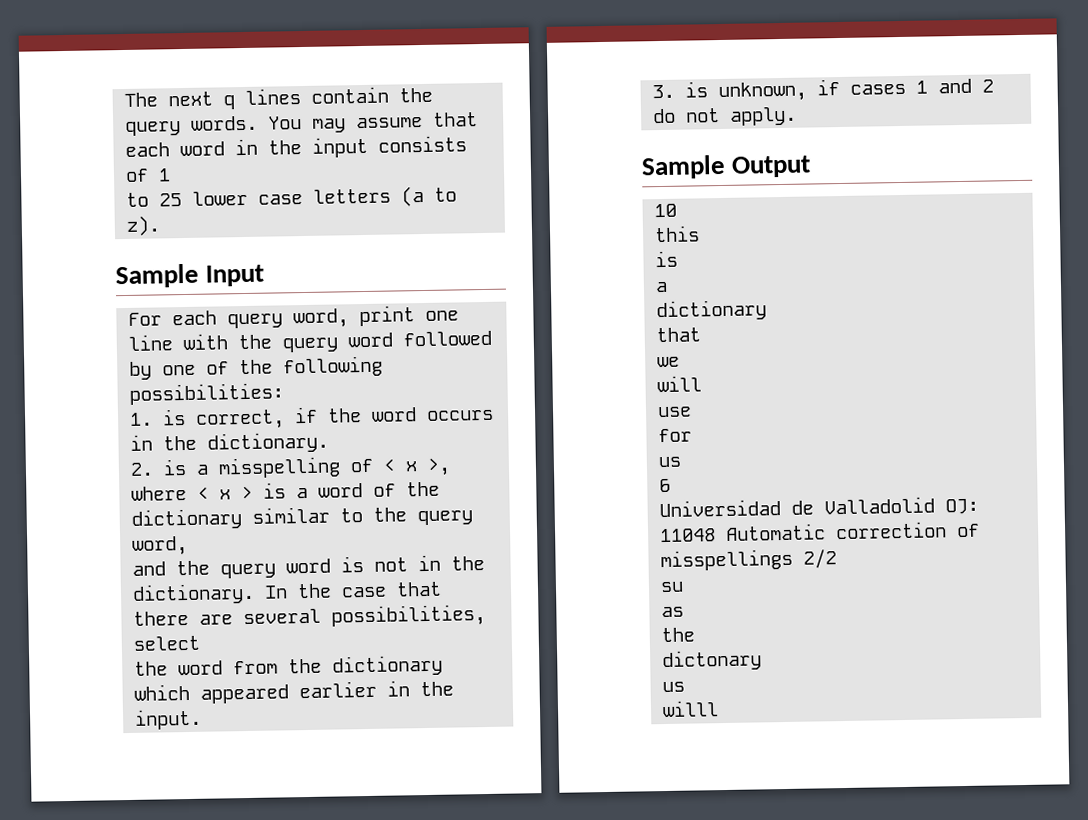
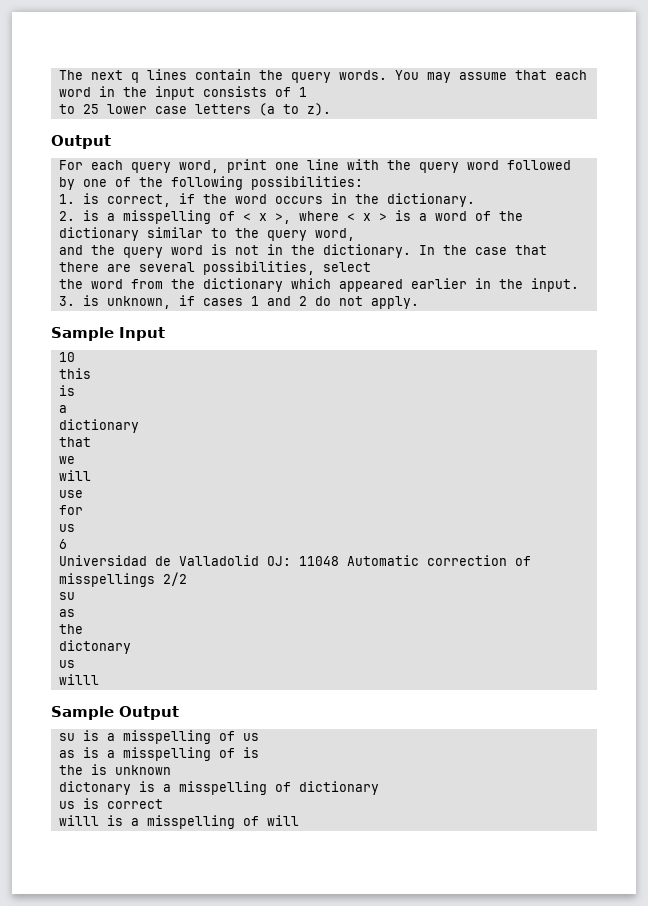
[115,263,265,289] Sample Input -> [51,135,111,149] Output
[731,155,812,178] Output -> [119,327,165,341] Input
(719, 709) none -> [51,706,179,720] [58,730,259,744] [58,747,259,761] [58,764,171,775] [58,781,379,795] [58,798,163,809] [58,815,299,829] // Sample Output // su is a misspelling of us // as is a misspelling of is // the is unknown // dictonary is a misspelling of dictionary // us is correct // willl is a misspelling of will

